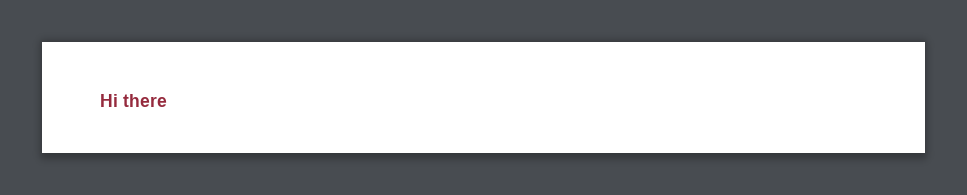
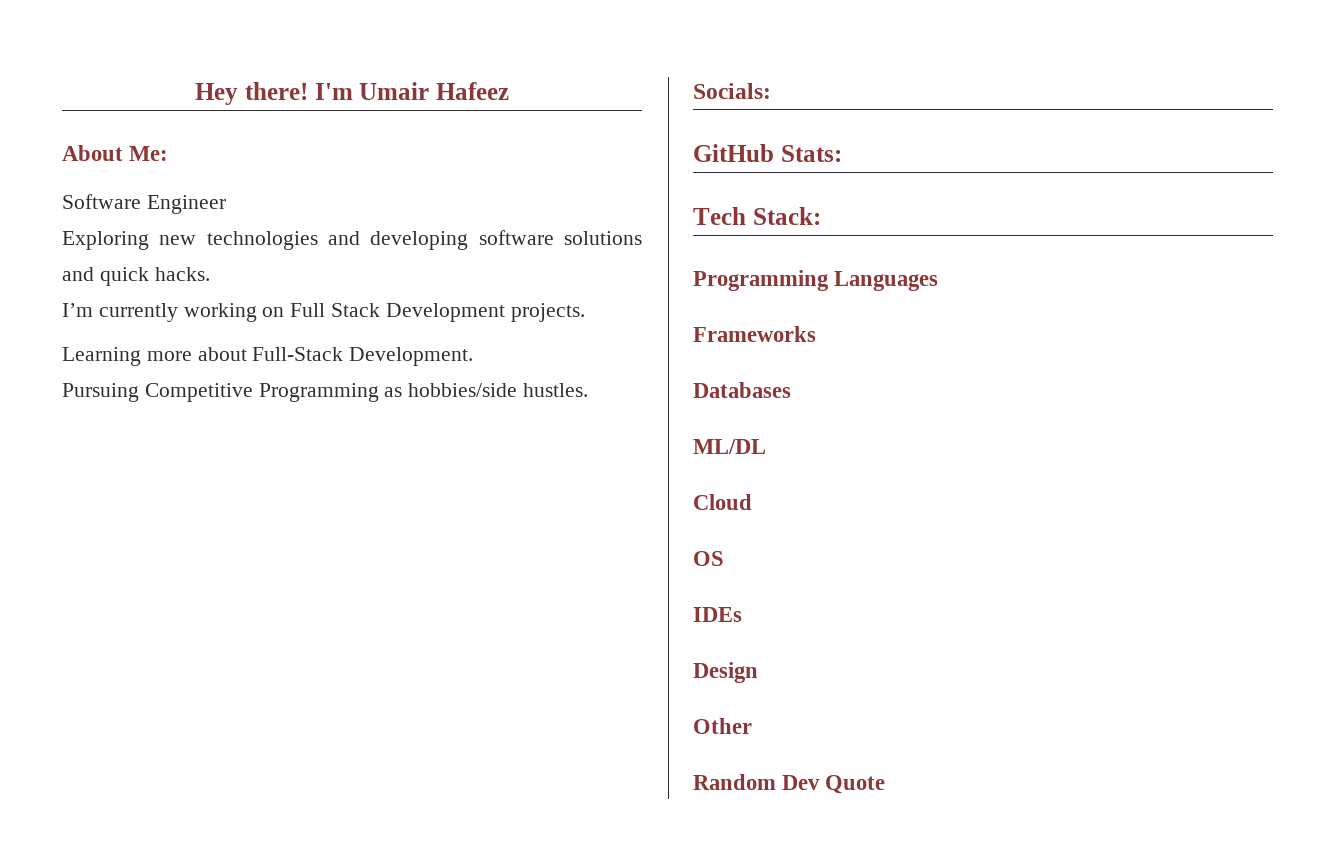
[100,94,167,107] Hi there -> [195,82,509,105] [62,145,169,161] [62,194,226,214] [62,230,642,250] [62,267,210,286] [62,303,585,322] [62,347,474,366] [62,383,589,402] [693,83,771,99] [693,144,842,162] [693,207,821,225] [693,270,939,291] [693,326,816,342] [693,382,791,398] [693,439,766,454] [693,494,752,510] [693,551,724,566] [693,607,742,622] [693,662,758,683] [693,718,752,734] [693,774,886,794] Hey there! I'm Umair Hafeez // About Me: // Software Engineer // Exploring new technologies and developing software solutions and quick hacks. // I’m currently working on Full Stack Development projects. // Learning more about Full-Stack Development. // Pursuing Competitive Programming as hobbies/side hustles. // Socials: // GitHub Stats: // Tech Stack: // Programming Languages // Frameworks // Databases // ML/DL // Cloud // OS // IDEs // Design // Other // Random Dev Quote

